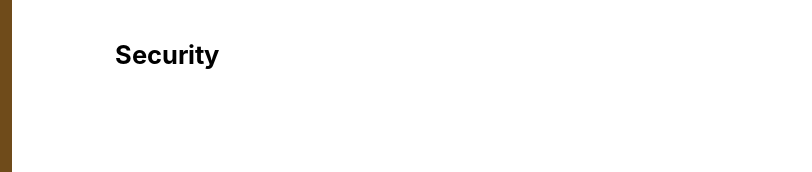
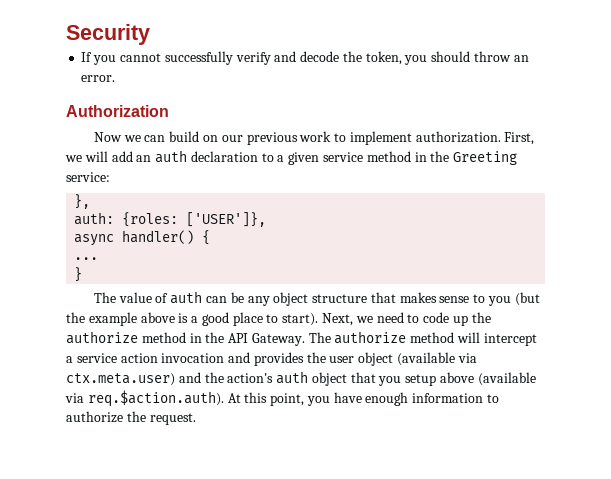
(219, 56) none -> [81,51,529,65] [81,75,116,82] [66,105,169,117] [93,131,535,145] [65,150,518,165] [66,172,110,182] [74,194,91,209] [74,212,267,227] [74,230,211,246] [74,257,99,260] [74,267,83,282] [93,291,540,306] [66,312,491,326] [66,331,537,346] [66,352,477,366] [66,371,536,386] [65,390,500,407] [66,411,196,425] // If you cannot successfully verify and decode the token, you should throw an error. // Authorization // Now we can build on our previous work to implement authorization. First, we will add an auth declaration to a given service method in the Greeting service: // }, // auth: {roles: ['USER']}, // async handler() { // ... // } // The value of auth can be any object structure that makes sense to you (but the example above is a good place to start). Next, we need to code up the authorize method in the API Gateway. The authorize method will intercept a service action invocation and provides the user object (available via ctx.meta.user) and the action's auth object that you setup above (available via req.$action.auth). At this point, you have enough information to authorize the request.

